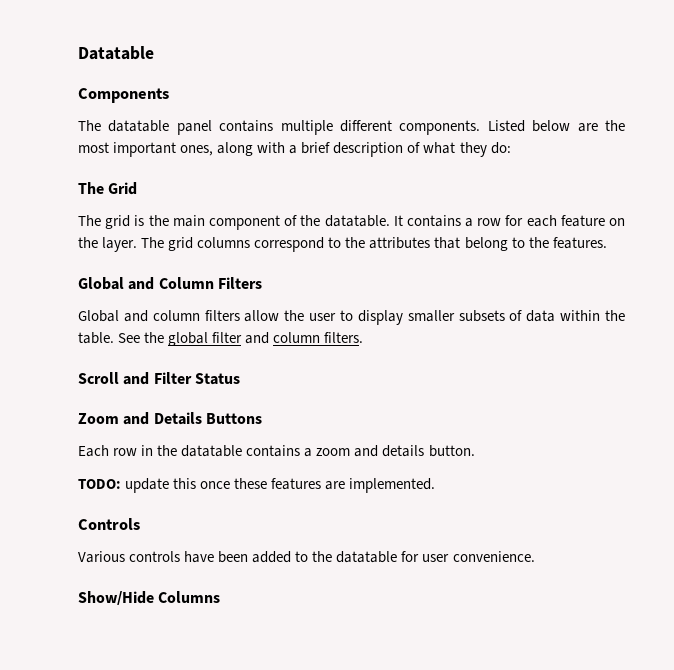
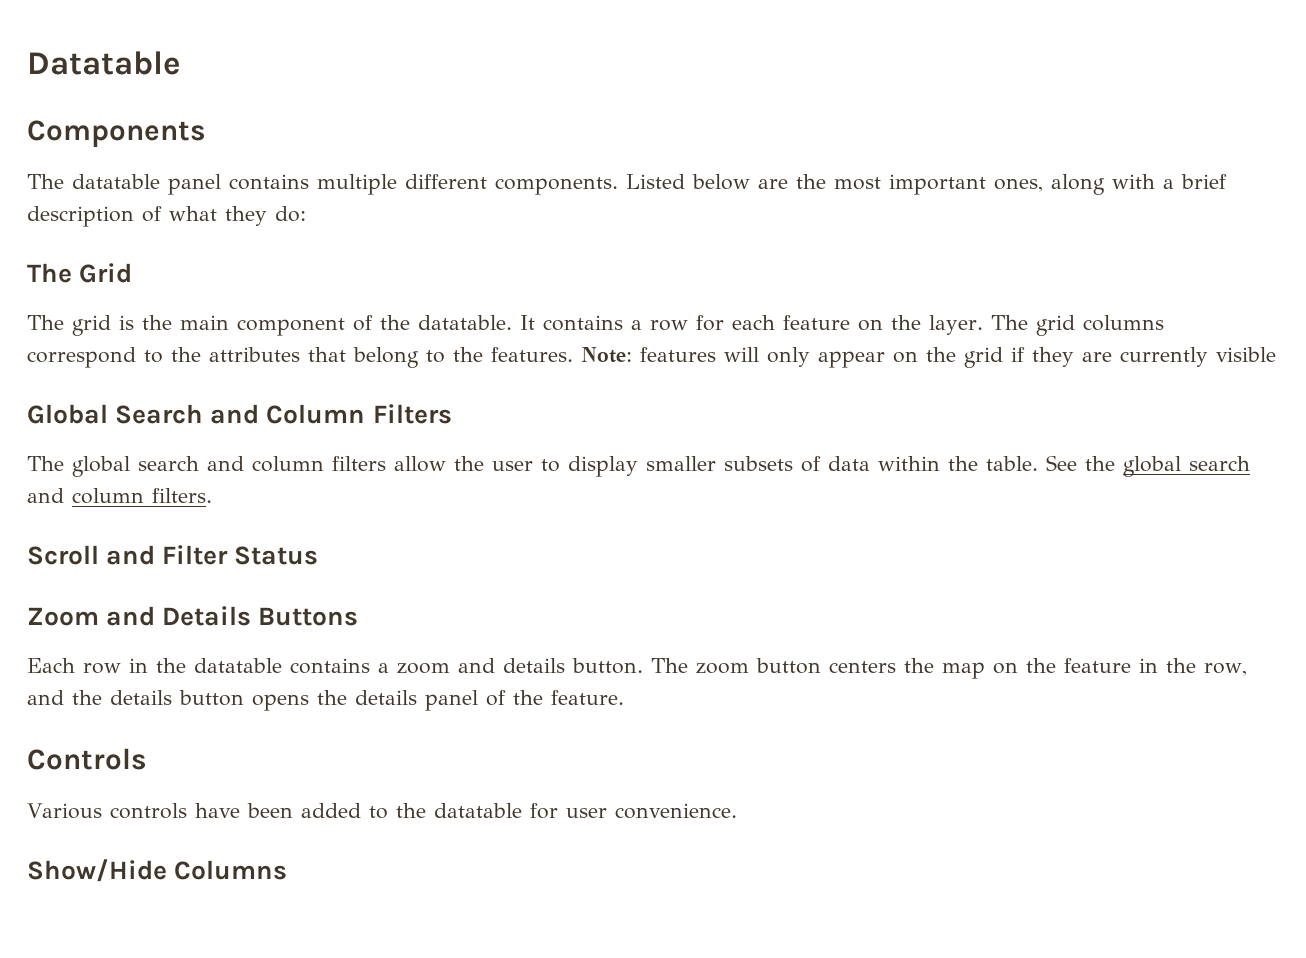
[78,277,124,290] // Global -> [581,347,1276,368] [27,404,204,424] Note: features will only appear on the grid if they are currently visible // Global Search
[78,310,119,322] Global -> [27,456,199,477] The global search
[212,332,243,343] filter -> [1189,456,1250,471] search
[78,478,436,493] // TODO: update this once these features are implemented. -> [651,658,1247,679] [27,690,624,711] The zoom button centers the map on the feature in the row, and the details button opens the details panel of the feature.

